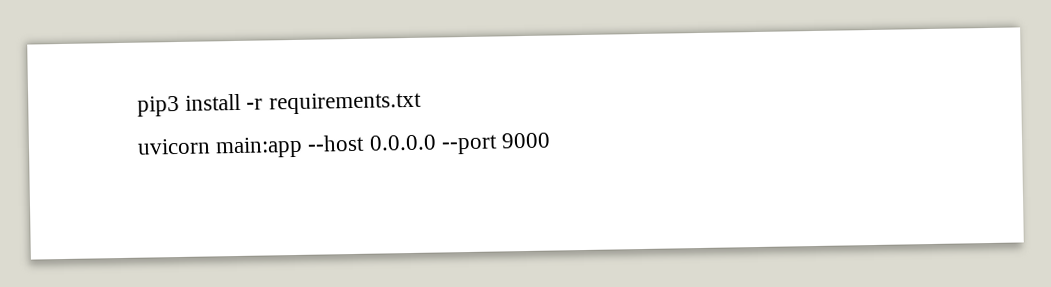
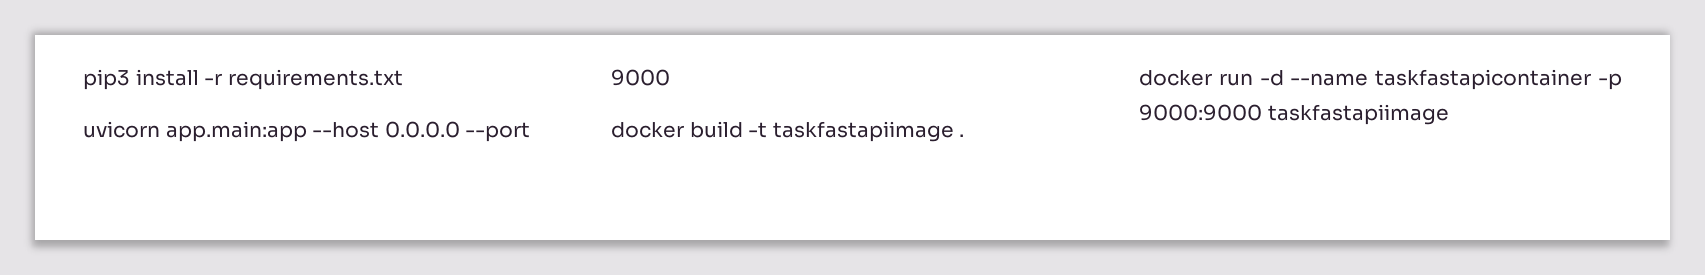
[215,136,304,159] main:app -> [165,121,307,142] app.main:app
(552, 140) none -> [611,121,965,142] [1139,69,1622,90] [1139,104,1449,125] // docker build -t taskfastapiimage . // docker run -d --name taskfastapicontainer -p 9000:9000 taskfastapiimage

